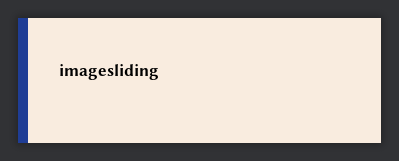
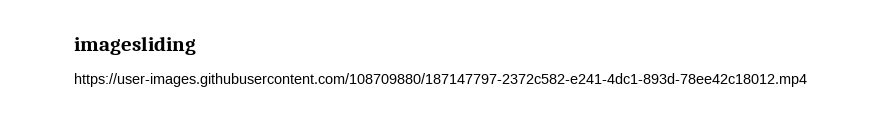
(159, 72) none -> [74,73,807,87] // https://user-images.githubusercontent.com/108709880/187147797-2372c582-e241-4dc1-893d-78ee42c18012.mp4

